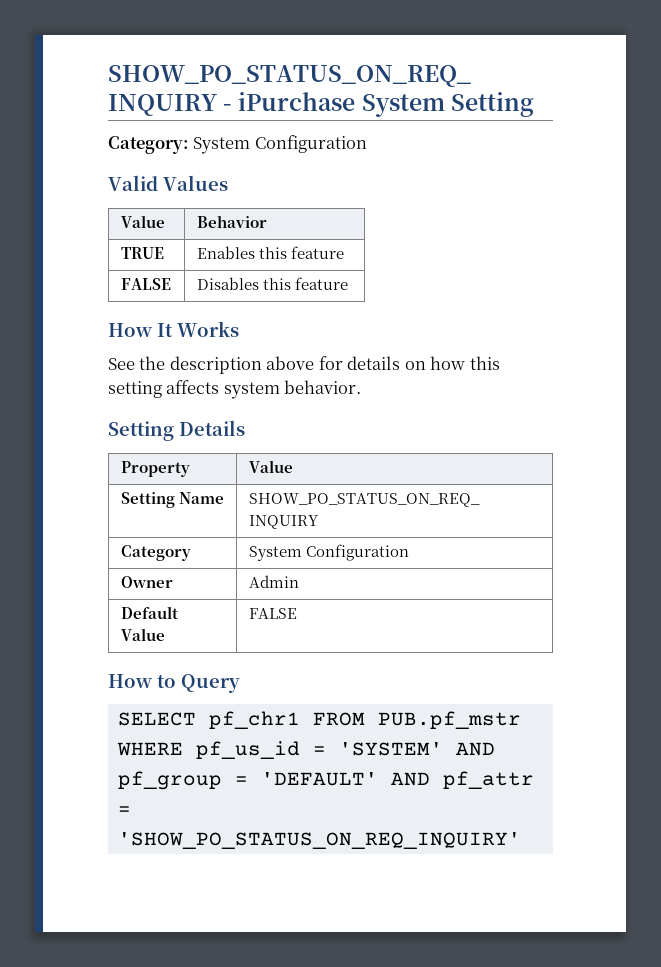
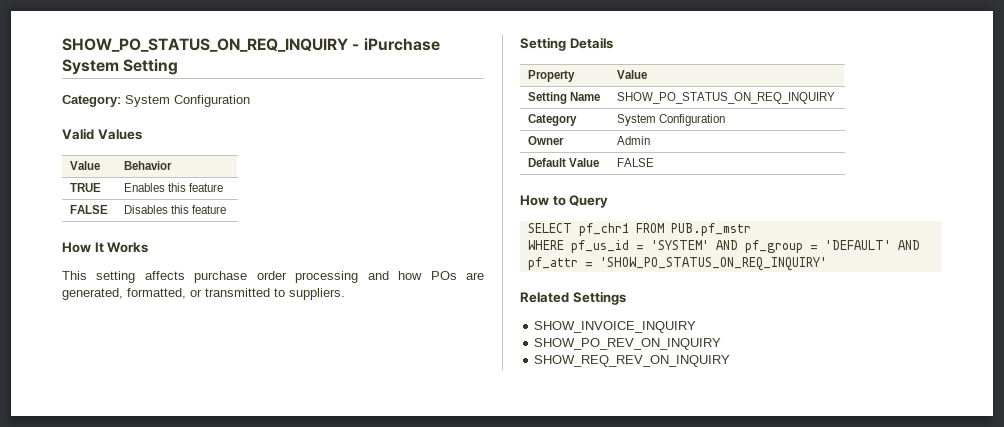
[108,356,500,374] [108,380,362,399] See the description above for details on how this setting affects system behavior. -> [62,271,485,283] [62,288,345,300] This setting affects purchase order processing and how POs are generated, formatted, or transmitted to suppliers.
(521, 840) none -> [520,291,626,305] [534,321,697,333] [534,338,722,350] [534,355,731,367] // Related Settings // SHOW_INVOICE_INQUIRY // SHOW_PO_REV_ON_INQUIRY // SHOW_REQ_REV_ON_INQUIRY

